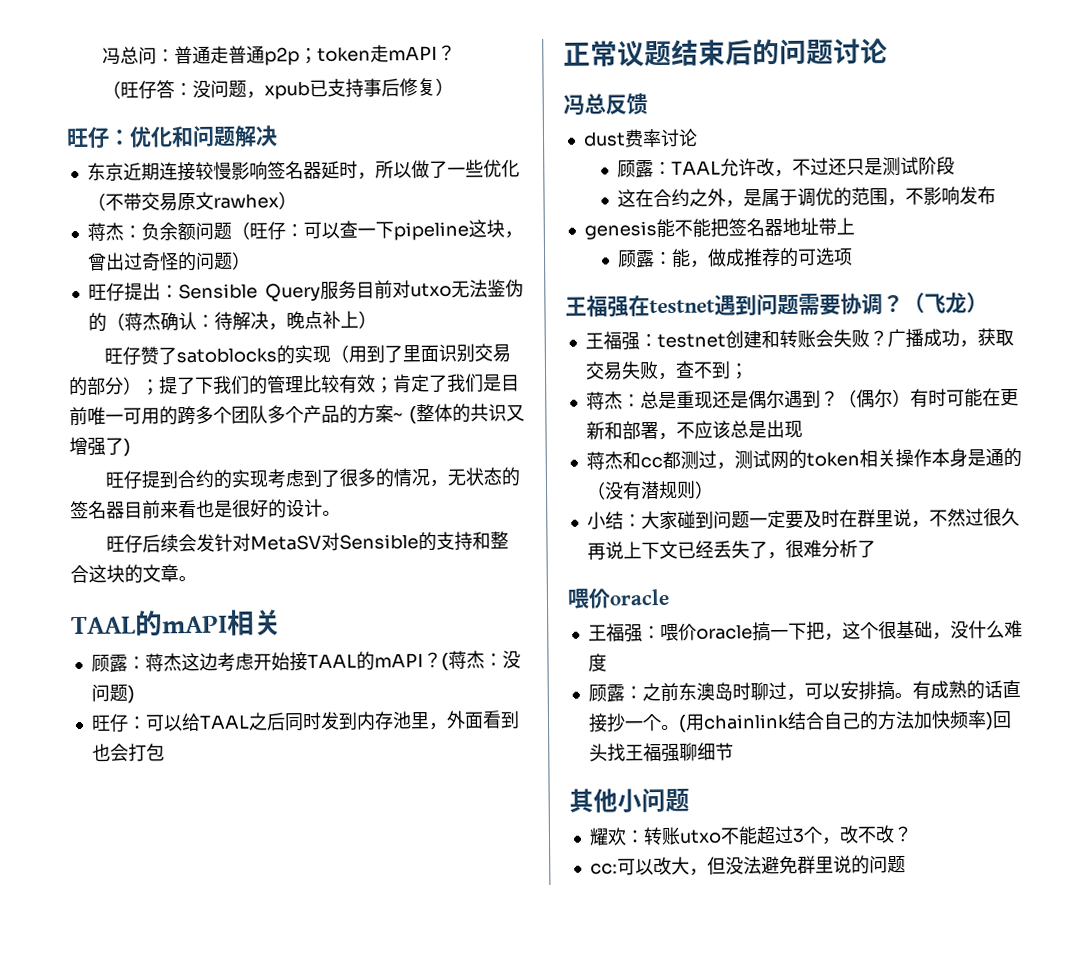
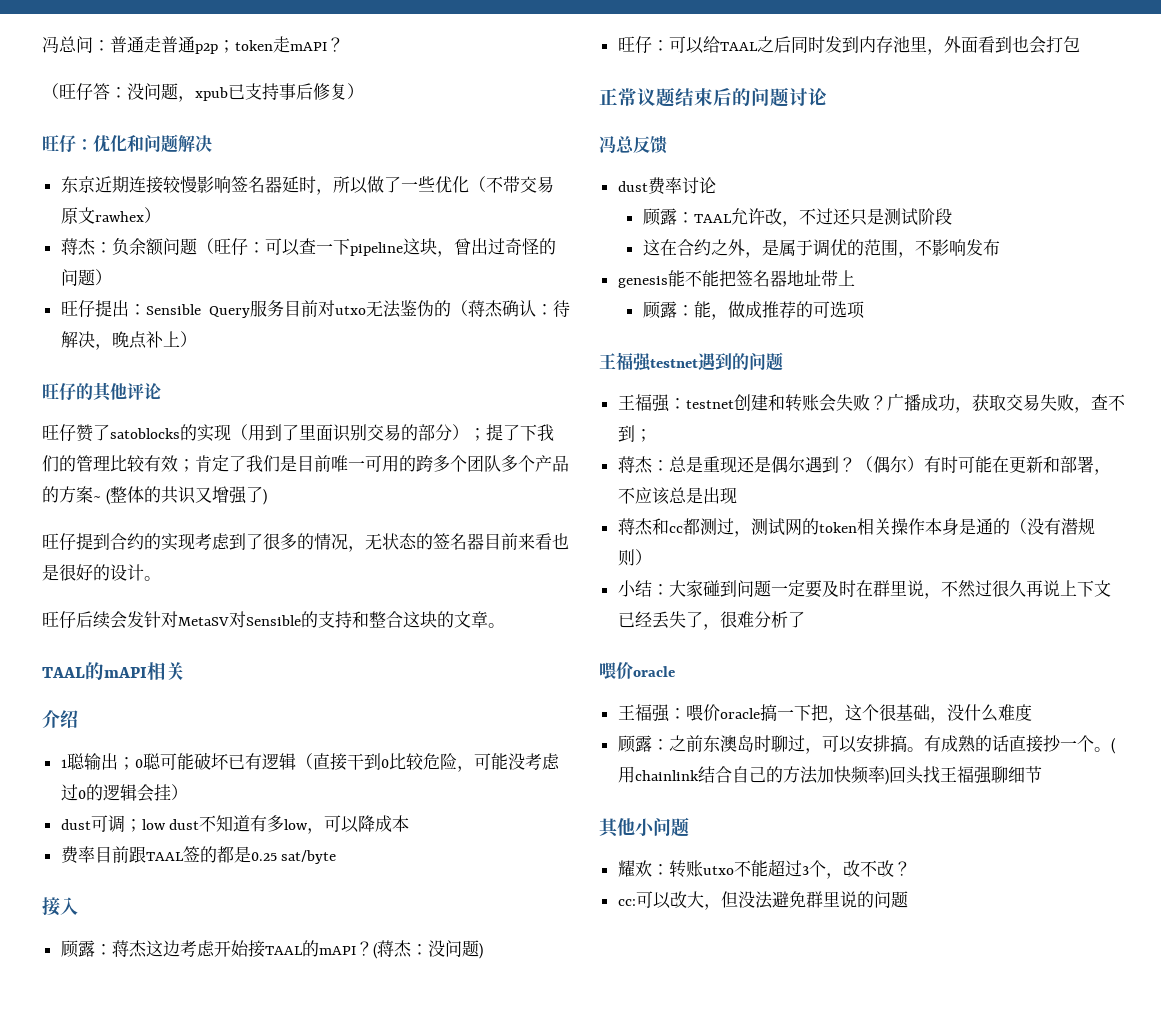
(377, 319) none -> [42,382,161,402] // 旺仔的其他评论
(282, 622) none -> [42,710,78,728] [60,752,560,772] [60,784,188,802] [60,815,410,834] [60,846,337,864] [42,897,78,916] // 介绍 // 1聪输出；0聪可能破坏已有逻辑（直接干到0比较危险，可能没考虑过0的逻辑会挂） // dust可调；low dust不知道有多low，可以降成本 // 费率目前跟TAAL签的都是0.25 sat/byte // 接入
[628,295,650,317] 在 -> (652, 362) none
[756,292,988,316] 问题需要协调？（飞龙） -> [732,352,783,371] 的问题

